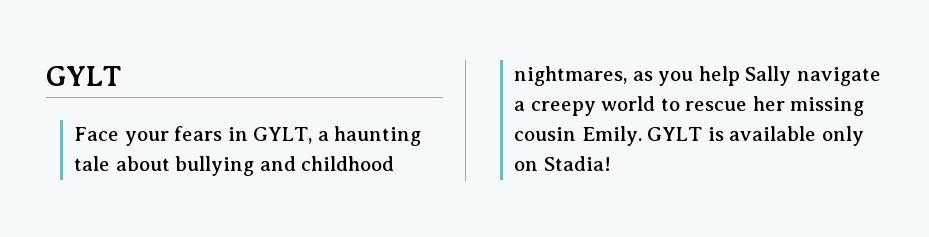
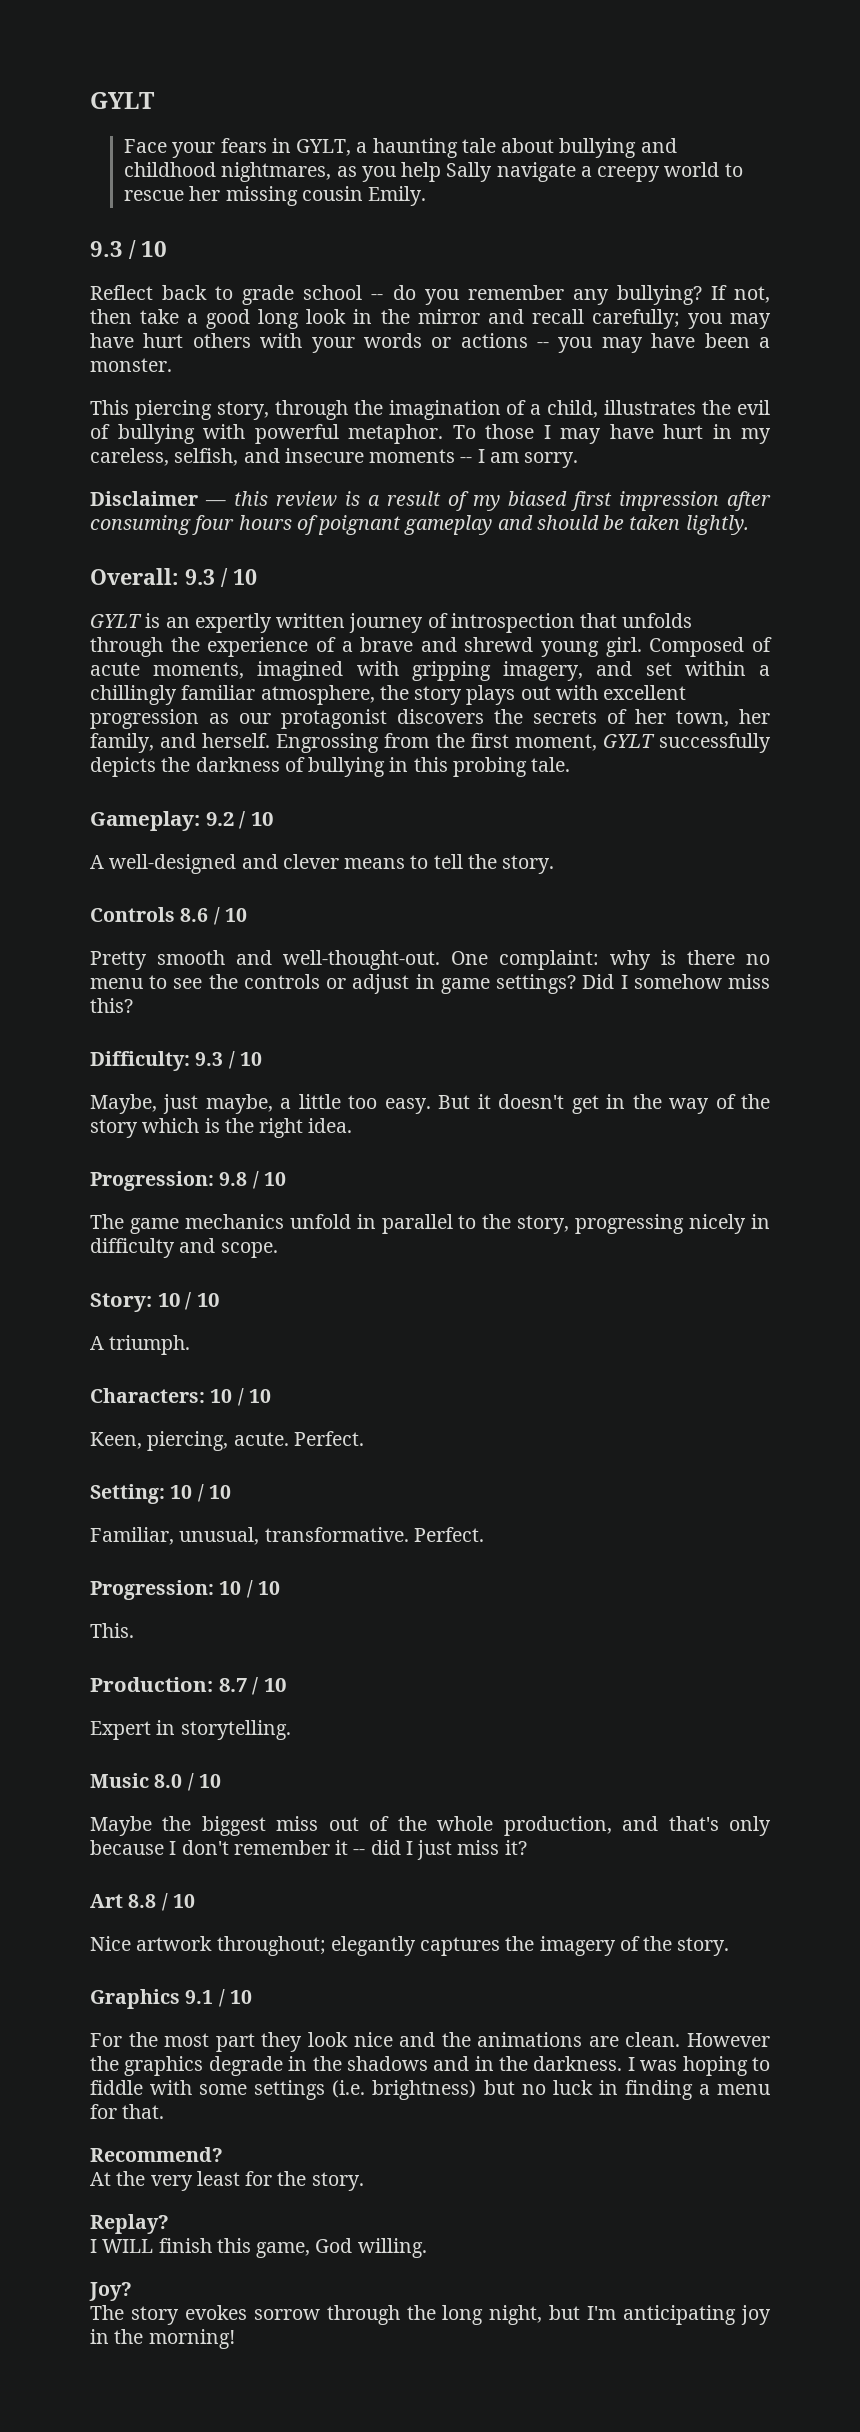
[647,126,864,146] [514,156,611,171] GYLT is available only on Stadia! -> [90,240,168,259] [90,285,770,305] [90,309,771,329] [90,333,770,353] [90,358,172,372] [90,400,771,420] [90,424,771,444] [90,448,579,468] [90,491,771,511] [90,515,749,535] [90,568,257,587] [90,613,693,633] [90,637,772,657] [90,661,770,681] [90,685,687,705] [90,709,770,729] [90,733,771,753] [90,757,571,777] [90,811,273,831] [90,854,555,874] [90,907,247,925] [90,950,770,970] [90,974,771,994] [90,998,133,1013] [90,1051,262,1071] [90,1094,770,1114] [90,1118,353,1138] [90,1171,286,1191] [90,1214,771,1234] [90,1238,278,1258] [90,1292,219,1312] [90,1335,191,1355] [90,1388,271,1406] [90,1431,364,1451] [90,1484,231,1504] [90,1527,484,1545] [90,1580,280,1600] [90,1623,134,1638] [90,1677,286,1695] [90,1720,291,1740] [90,1773,221,1791] [90,1816,772,1836] [90,1840,527,1860] [90,1893,195,1911] [90,1936,730,1956] [90,1989,252,2009] [90,2032,770,2052] [90,2056,770,2076] [90,2080,770,2100] [90,2104,165,2119] [90,2147,223,2162] [90,2171,364,2191] [90,2214,169,2234] [90,2238,427,2258] [89,2282,132,2301] [90,2305,771,2325] [90,2329,235,2349] // 9.3 / 10 // Reflect back to grade school -- do you remember any bullying? If not, then take a good long look in the mirror and recall carefully; you may have hurt others with your words or actions -- you may have been a monster. // This piercing story, through the imagination of a child, illustrates the evil of bullying with powerful metaphor. To those I may have hurt in my careless, selfish, and insecure moments -- I am sorry. // Disclaimer — this review is a result of my biased first impression after consuming four hours of poignant gameplay and should be taken lightly. // Overall: 9.3 / 10 // GYLT is an expertly written journey of introspection that unfolds through the experience of a brave and shrewd young girl. Composed of acute moments, imagined with gripping imagery, and set within a chillingly familiar atmosphere, the story plays out with excellent progression as our protagonist discovers the secrets of her town, her family, and herself. Engrossing from the first moment, GYLT successfully depicts the darkness of bullying in this probing tale. // Gameplay: 9.2 / 10 // A well-designed and clever means to tell the story. // Controls 8.6 / 10 // Pretty smooth and well-thought-out. One complaint: why is there no menu to see the controls or adjust in game settings? Did I somehow miss this? // Difficulty: 9.3 / 10 // Maybe, just maybe, a little too easy. But it doesn't get in the way of the story which is the right idea. // Progression: 9.8 / 10 // The game mechanics unfold in parallel to the story, progressing nicely in difficulty and scope. // Story: 10 / 10 // A triumph. // Characters: 10 / 10 // Keen, piercing, acute. Perfect. // Setting: 10 / 10 // Familiar, unusual, transformative. Perfect. // Progression: 10 / 10 // This. // Production: 8.7 / 10 // Expert in storytelling. // Music 8.0 / 10 // Maybe the biggest miss out of the whole production, and that's only because I don't remember it -- did I just miss it? // Art 8.8 / 10 // Nice artwork throughout; elegantly captures the imagery of the story. // Graphics 9.1 / 10 // For the most part they look nice and the animations are clean. However the graphics degrade in the shadows and in the darkness. I was hoping to fiddle with some settings (i.e. brightness) but no luck in finding a menu for that. // Recommend? // At the very least for the story. // Replay? // I WILL finish this game, God willing. // Joy? // The story evokes sorrow through the long night, but I'm anticipating joy in the morning!

